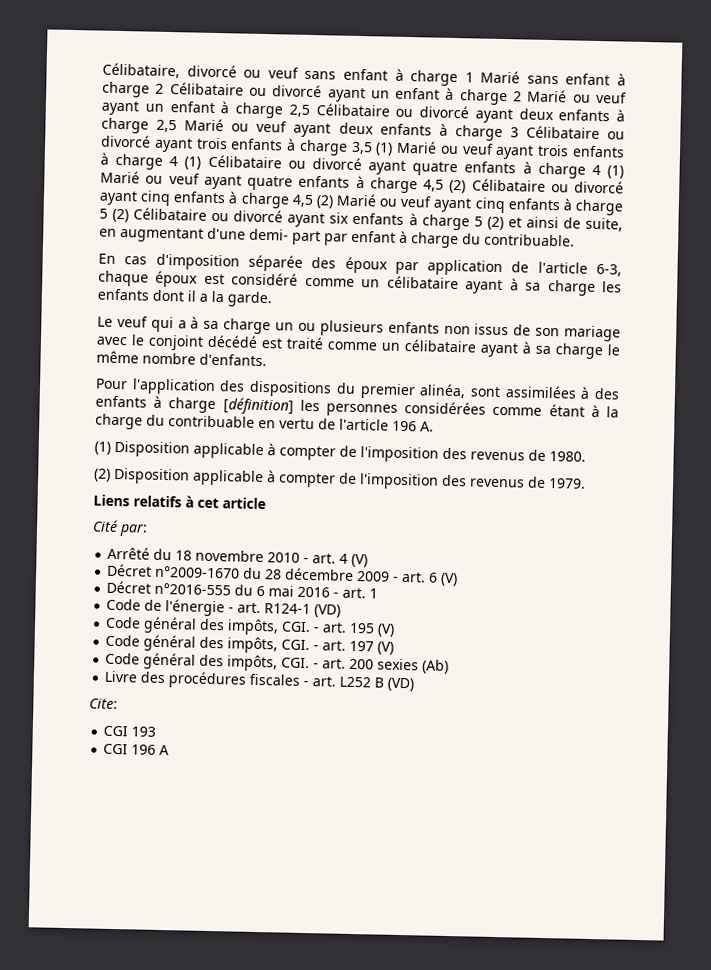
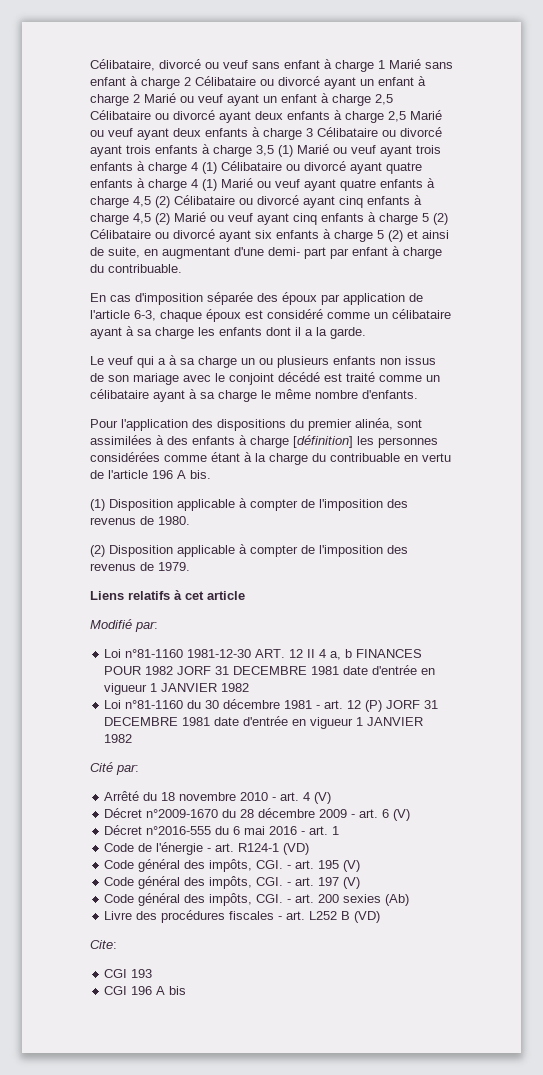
[420,421,434,432] A. -> [177,470,211,479] A bis.
(266, 503) none -> [90,619,158,632] [104,649,423,660] [104,665,436,675] [104,683,250,695] [104,699,439,712] [104,716,424,729] [104,734,133,743] // Modifié par: // Loi n°81-1160 1981-12-30 ART. 12 II 4 a, b FINANCES POUR 1982 JORF 31 DECEMBRE 1981 date d'entrée en vigueur 1 JANVIER 1982 // Loi n°81-1160 du 30 décembre 1981 - art. 12 (P) JORF 31 DECEMBRE 1981 date d'entrée en vigueur 1 JANVIER 1982
(170, 750) none -> [169,986,187,995] bis

